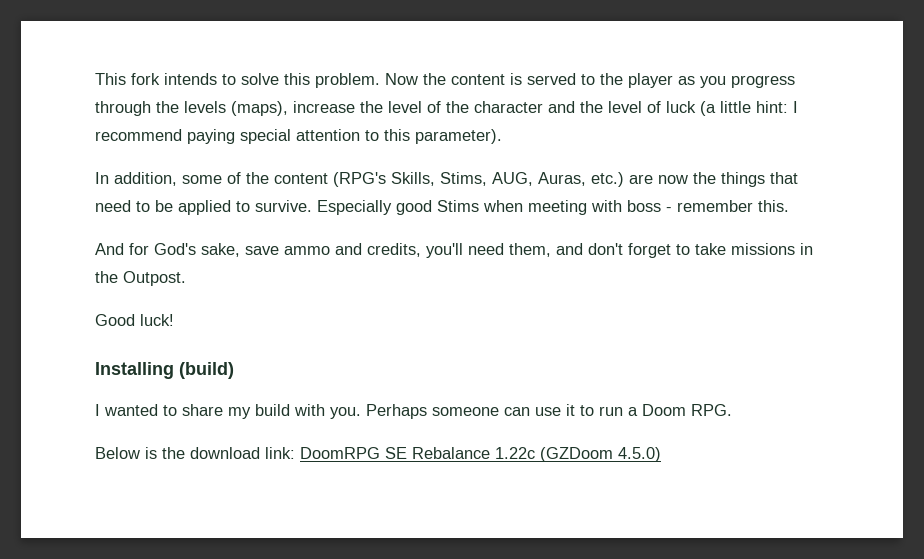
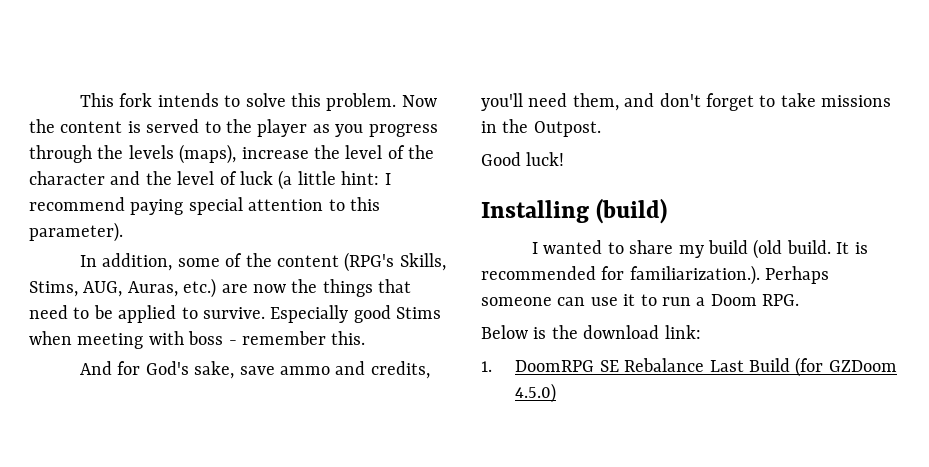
[294,404,361,419] with you. -> [753,239,868,259] [481,265,760,285] (old build. It is recommended for familiarization.).
(295, 453) none -> [481,361,492,372] // 1.
[495,447,613,462] 1.22c (GZDoom -> [709,357,897,377] Last Build (for GZDoom

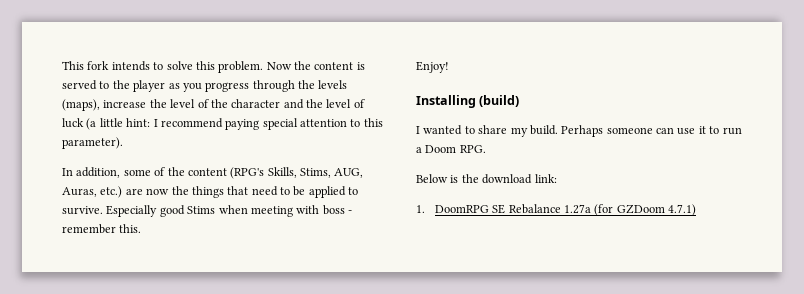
[80,361,430,379] [481,93,892,111] [481,119,601,137] [481,152,565,166] And for God's sake, save ammo and credits, you'll need them, and don't forget to take missions in the Outpost. // Good luck! -> [416,61,449,73] Enjoy!
[708,239,868,259] [481,265,760,285] build (old build. It is recommended for familiarization.). -> [529,125,558,135] build.
[709,358,791,372] Last Build -> [564,204,592,214] 1.27a
[515,383,557,403] 4.5.0) -> [668,204,697,216] 4.7.1)

